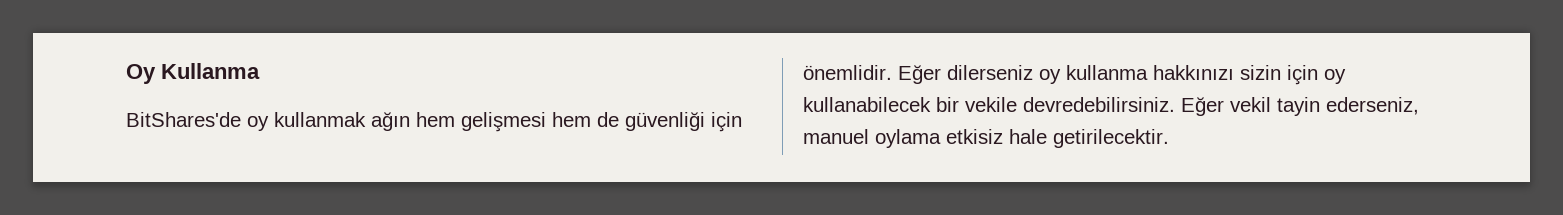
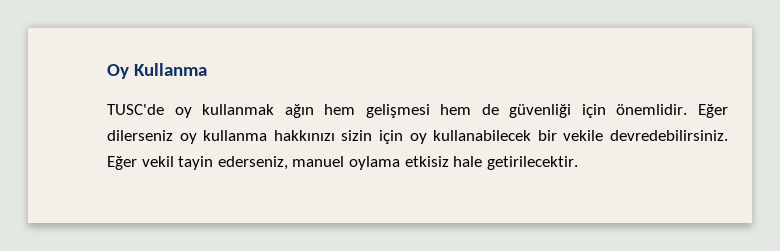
[126,112,241,127] BitShares'de -> [107,104,164,115] TUSC'de

